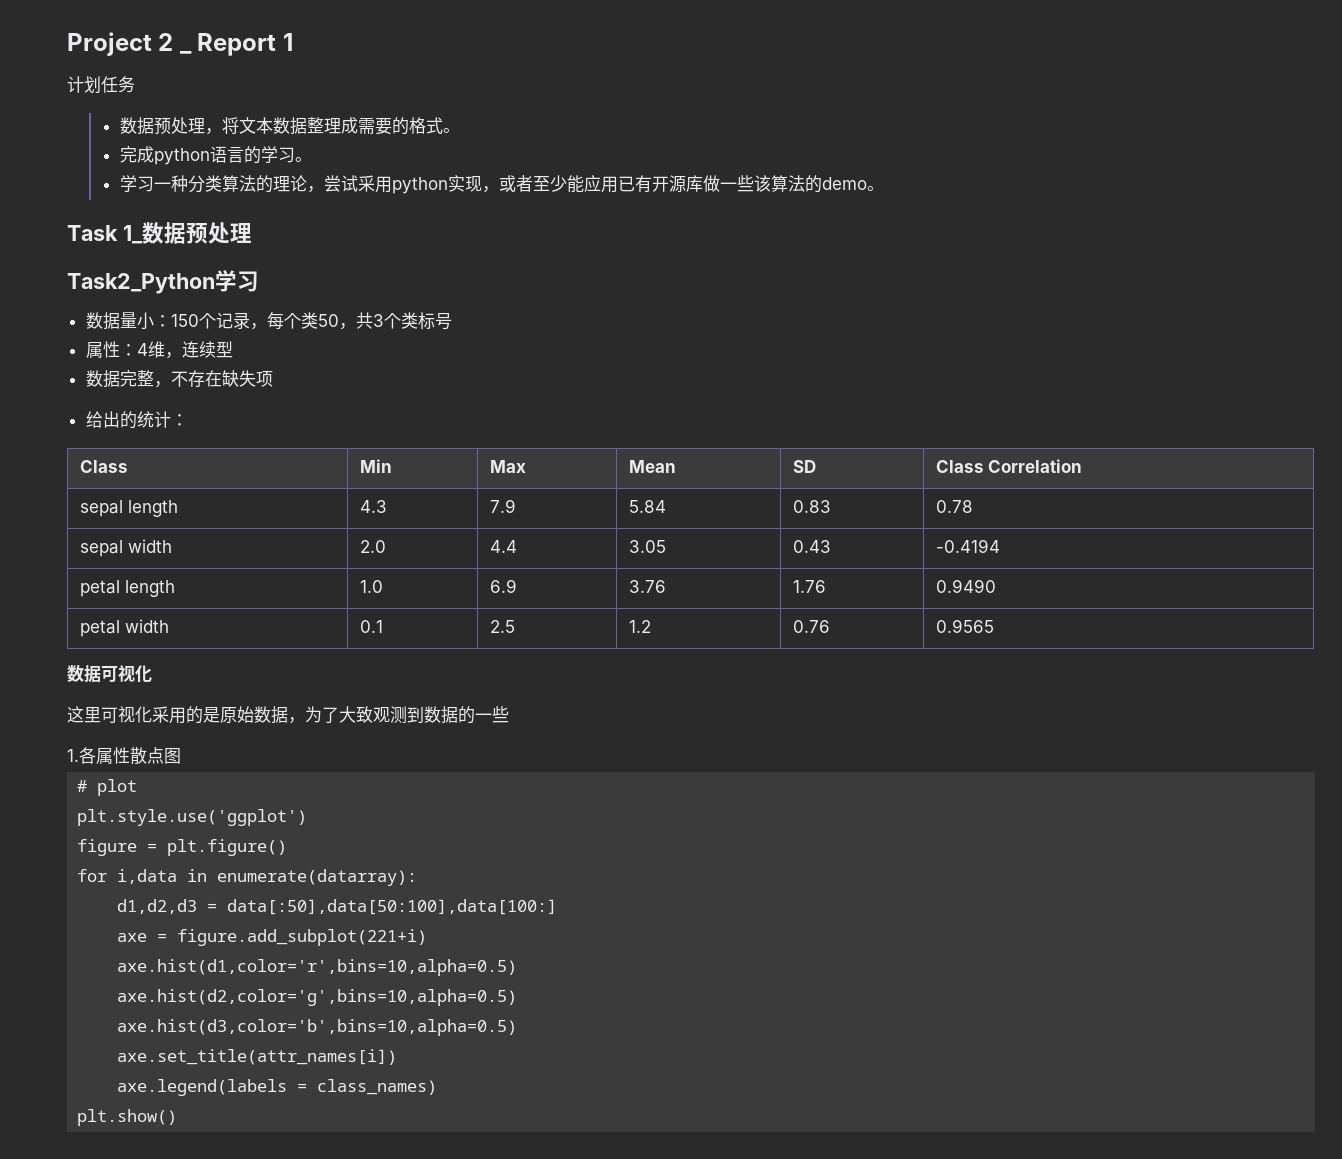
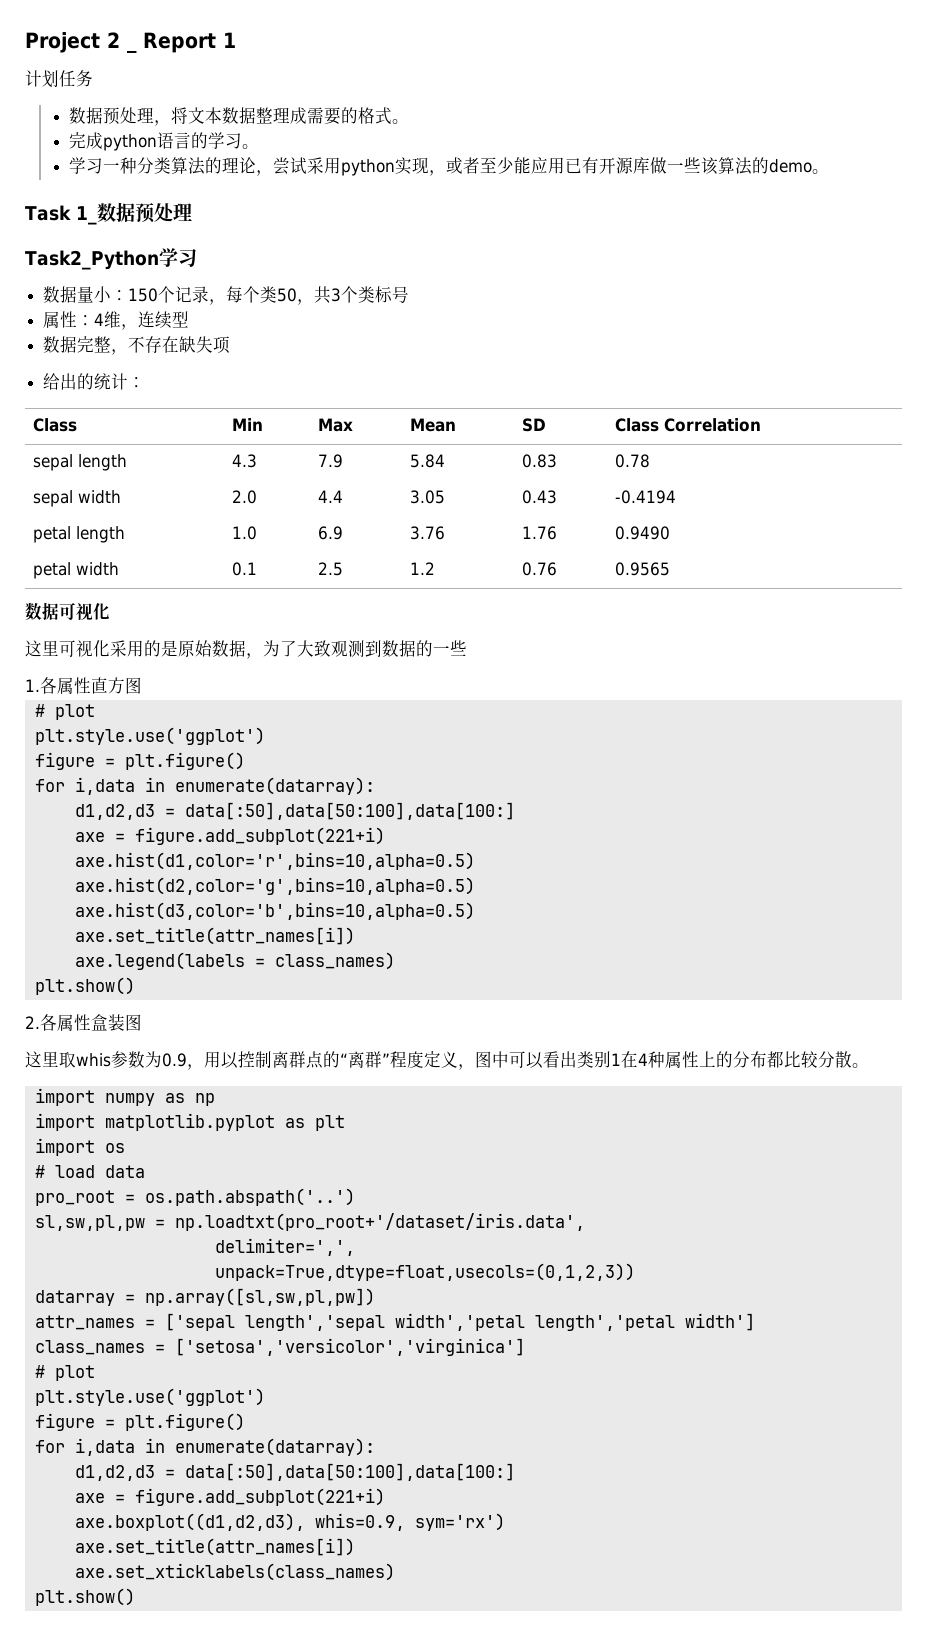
[130,747,164,765] 散点 -> [91,677,125,694] 直方
(178, 1117) none -> [25,1014,142,1031] [25,1051,869,1070] [34,1088,215,1106] [34,1113,345,1131] [34,1138,125,1156] [34,1165,145,1178] [34,1188,355,1206] [34,1213,585,1231] [214,1238,355,1256] [214,1263,635,1281] [34,1288,375,1306] [34,1313,755,1331] [34,1338,525,1356] [34,1365,95,1381] [34,1388,265,1406] [34,1413,245,1431] [34,1438,375,1456] [74,1463,515,1481] [74,1488,385,1506] [74,1513,505,1531] [74,1538,355,1556] [74,1563,395,1581] [34,1588,135,1606] // 2.各属性盒装图 // 这里取whis参数为0.9，用以控制离群点的“离群”程度定义，图中可以看出类别1在4种属性上的分布都比较分散。 // import numpy as np // import matplotlib.pyplot as plt // import os // # load data // pro_root = os.path.abspath('..') // sl,sw,pl,pw = np.loadtxt(pro_root+'/dataset/iris.data', // delimiter=',', // unpack=True,dtype=float,usecols=(0,1,2,3)) // datarray = np.array([sl,sw,pl,pw]) // attr_names = ['sepal length','sepal width','petal length','petal width'] // class_names = ['setosa','versicolor','virginica'] // # plot // plt.style.use('ggplot') // figure = plt.figure() // for i,data in enumerate(datarray): // d1,d2,d3 = data[:50],data[50:100],data[100:] // axe = figure.add_subplot(221+i) // axe.boxplot((d1,d2,d3), whis=0.9, sym='rx') // axe.set_title(attr_names[i]) // axe.set_xticklabels(class_names) // plt.show()

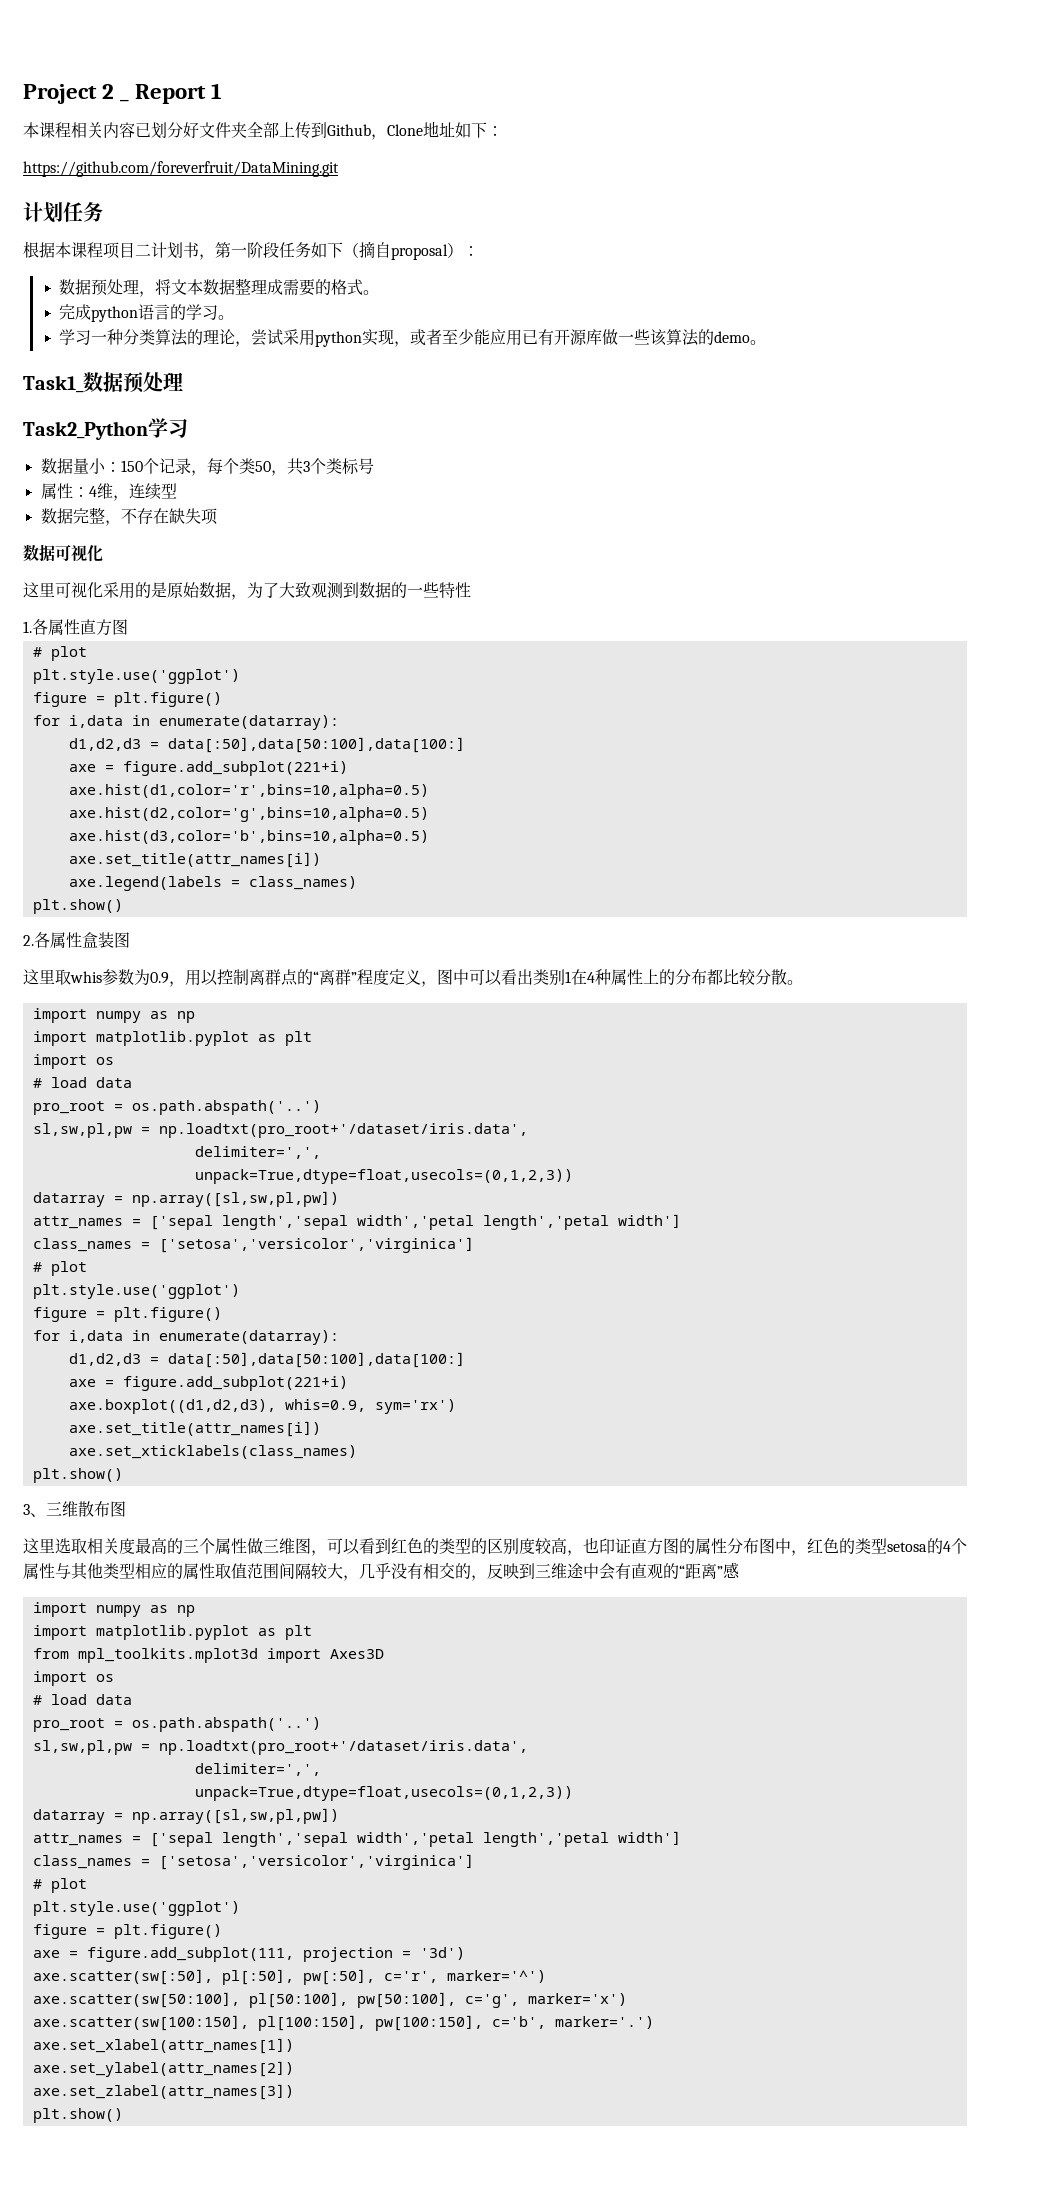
[25,70,93,88] 计划任务 -> [23,121,503,140] [23,161,339,177] [23,202,103,223] [23,241,479,260] 本课程相关内容已划分好文件夹全部上传到Github，Clone地址如下： // https://github.com/foreverfruit/DataMining.git // 计划任务 // 根据本课程项目二计划书，第一阶段任务如下（摘自proposal）：
[25,205,97,225] Task 1_ -> [23,375,84,393] Task1_
[43,373,146,390] [32,418,77,432] [231,418,263,431] [317,418,353,432] [409,418,456,432] [521,418,546,432] [614,418,761,432] [32,454,127,471] [231,454,257,468] [317,454,343,468] [409,454,445,468] [521,454,557,468] [614,454,650,468] [32,490,121,507] [231,490,257,504] [317,490,343,503] [409,490,445,504] [521,490,557,504] [614,490,676,504] [32,526,125,543] [231,526,257,540] [317,526,343,540] [409,526,445,540] [521,526,557,540] [614,526,670,540] [32,562,119,579] [231,562,257,576] [317,562,343,576] [409,562,435,575] [521,562,557,576] [614,562,670,576] // 给出的统计： // Class | Min | Max | Mean | SD | Class Correlation // sepal length | 4.3 | 7.9 | 5.84 | 0.83 | 0.78 // sepal width | 2.0 | 4.4 | 3.05 | 0.43 | -0.4194 // petal length | 1.0 | 6.9 | 3.76 | 1.76 | 0.9490 // petal width | 0.1 | 2.5 | 1.2 | 0.76 | 0.9565 -> (218, 516) none
(467, 648) none -> [439,582,471,599] 特性
(135, 1597) none -> [23,1501,126,1517] [23,1537,967,1556] [23,1562,740,1581] [32,1602,195,1617] [32,1625,312,1640] [32,1648,384,1663] [32,1671,114,1686] [32,1694,132,1705] [32,1717,321,1732] [32,1740,528,1755] [194,1763,321,1776] [194,1786,573,1801] [32,1808,339,1824] [32,1831,681,1847] [32,1854,474,1870] [32,1878,87,1893] [32,1901,240,1916] [32,1924,222,1939] [32,1947,465,1962] [32,1969,546,1985] [32,1992,627,2008] [32,2015,654,2031] [32,2038,294,2054] [32,2061,294,2077] [32,2084,294,2100] [32,2108,123,2123] // 3、三维散布图 // 这里选取相关度最高的三个属性做三维图，可以看到红色的类型的区别度较高，也印证直方图的属性分布图中，红色的类型setosa的4个属性与其他类型相应的属性取值范围间隔较大，几乎没有相交的，反映到三维途中会有直观的“距离”感 // import numpy as np // import matplotlib.pyplot as plt // from mpl_toolkits.mplot3d import Axes3D // import os // # load data // pro_root = os.path.abspath('..') // sl,sw,pl,pw = np.loadtxt(pro_root+'/dataset/iris.data', // delimiter=',', // unpack=True,dtype=float,usecols=(0,1,2,3)) // datarray = np.array([sl,sw,pl,pw]) // attr_names = ['sepal length','sepal width','petal length','petal width'] // class_names = ['setosa','versicolor','virginica'] // # plot // plt.style.use('ggplot') // figure = plt.figure() // axe = figure.add_subplot(111, projection = '3d') // axe.scatter(sw[:50], pl[:50], pw[:50], c='r', marker='^') // axe.scatter(sw[50:100], pl[50:100], pw[50:100], c='g', marker='x') // axe.scatter(sw[100:150], pl[100:150], pw[100:150], c='b', marker='.') // axe.set_xlabel(attr_names[1]) // axe.set_ylabel(attr_names[2]) // axe.set_zlabel(attr_names[3]) // plt.show()

